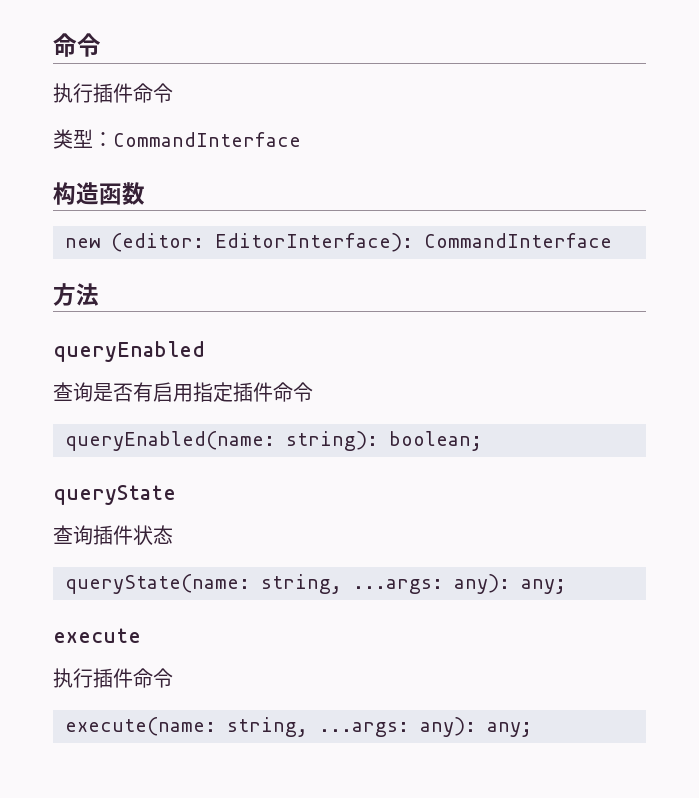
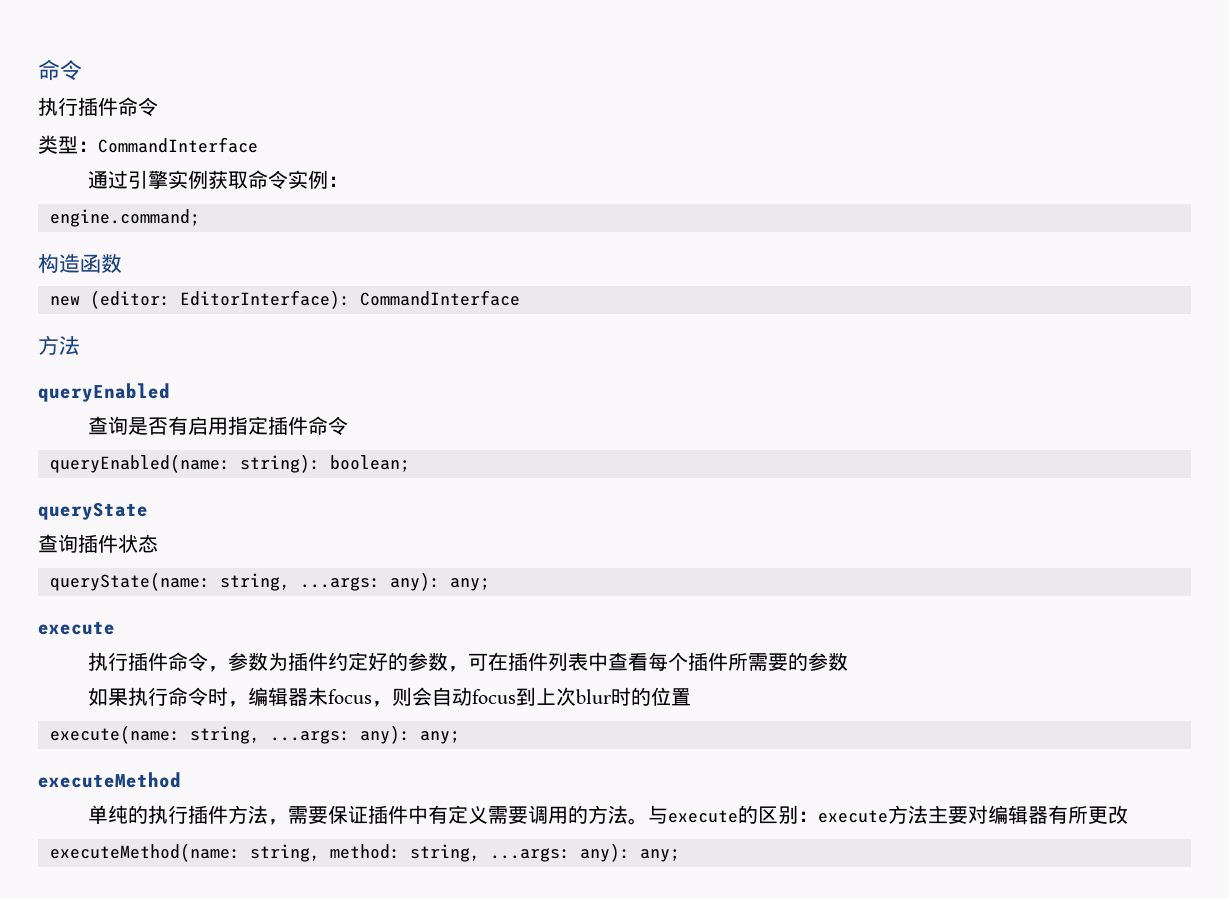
(301, 139) none -> [88,170,349,189] [49,209,200,227] // 通过引擎实例获取命令实例： // engine.command;
(173, 678) none -> [208,652,849,672] [88,687,692,707] ，参数为插件约定好的参数，可在插件列表中查看每个插件所需要的参数 // 如果执行命令时，编辑器未focus，则会自动focus到上次blur时的位置
(532, 729) none -> [38,772,181,788] [88,805,1129,825] [49,843,680,862] // executeMethod // 单纯的执行插件方法，需要保证插件中有定义需要调用的方法。与execute的区别：execute方法主要对编辑器有所更改 // executeMethod(name: string, method: string, ...args: any): any;

